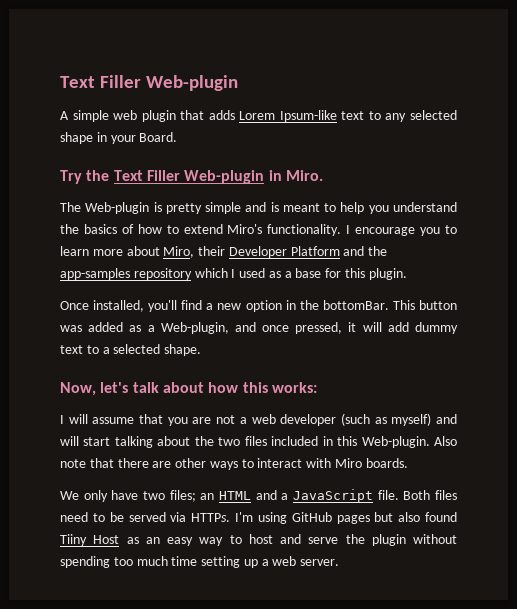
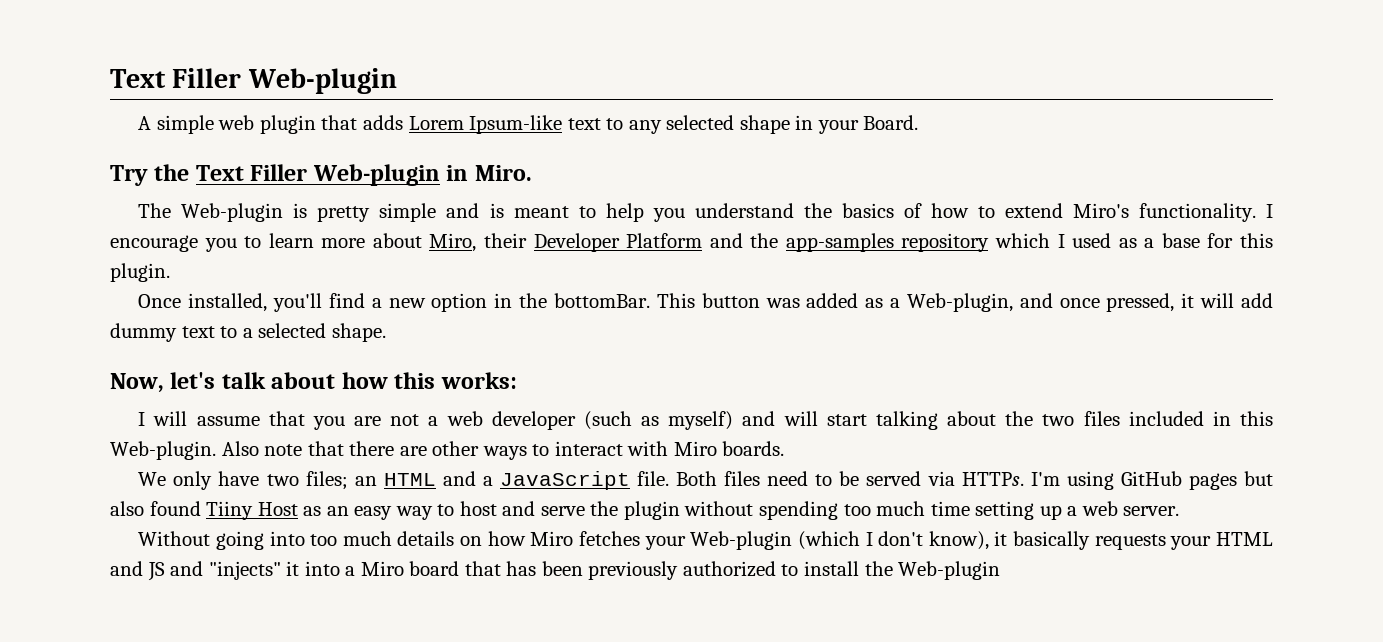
(340, 562) none -> [138,531,1273,550] [110,561,1001,581] // Without going into too much details on how Miro fetches your Web-plugin (which I don't know), it basically requests your HTML and JS and "injects" it into a Miro board that has been previously authorized to install the Web-plugin

